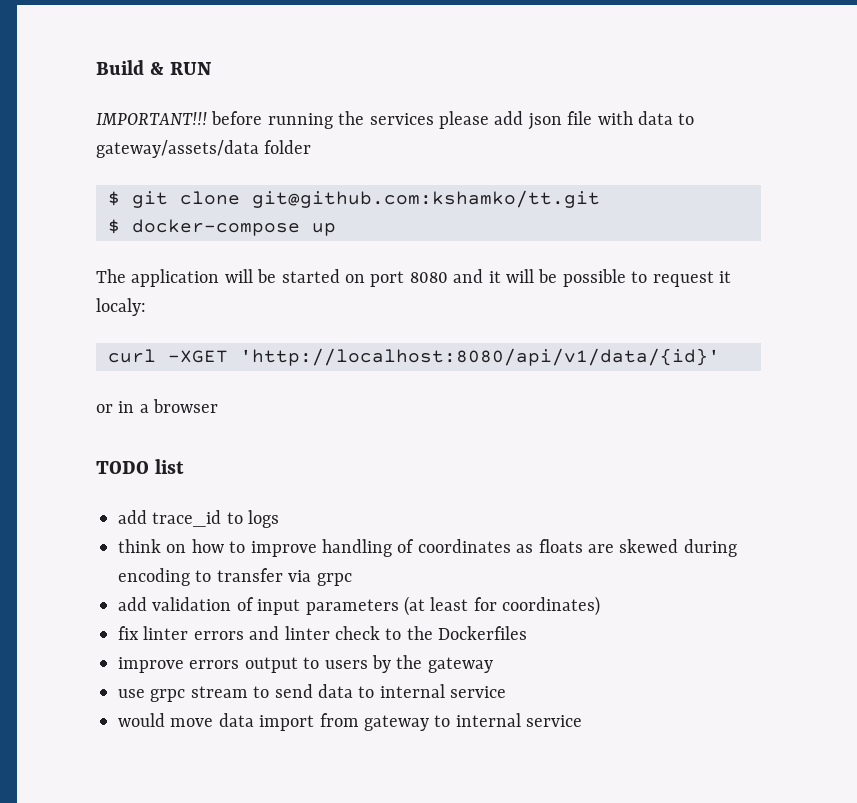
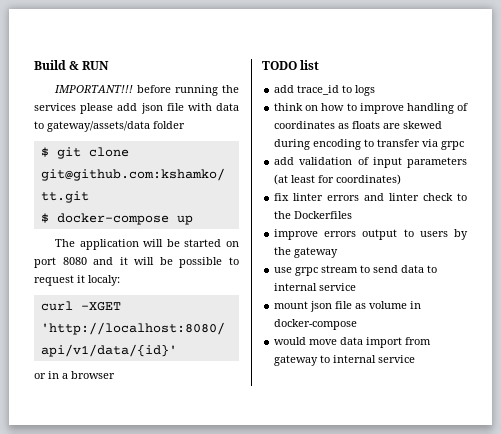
(507, 692) none -> [274,301,422,312] [274,319,358,330] // mount json file as volume in docker-compose

